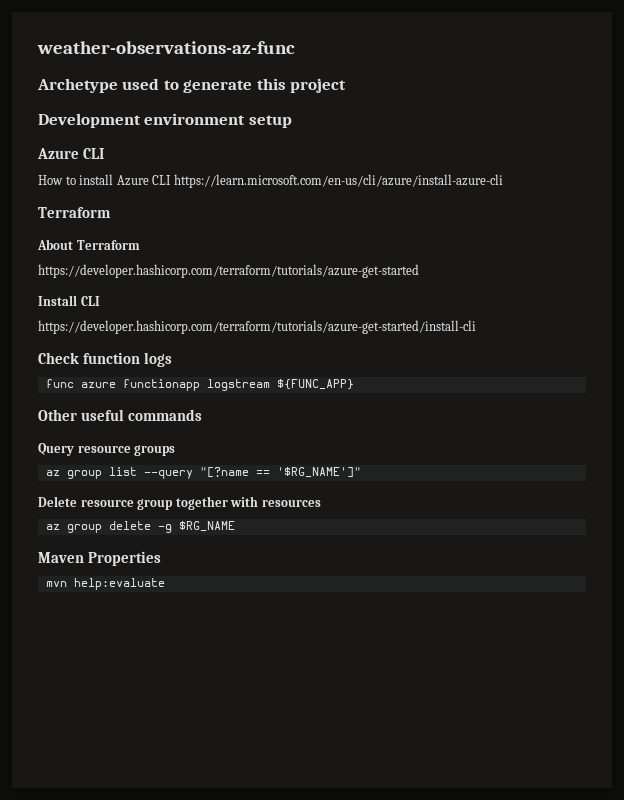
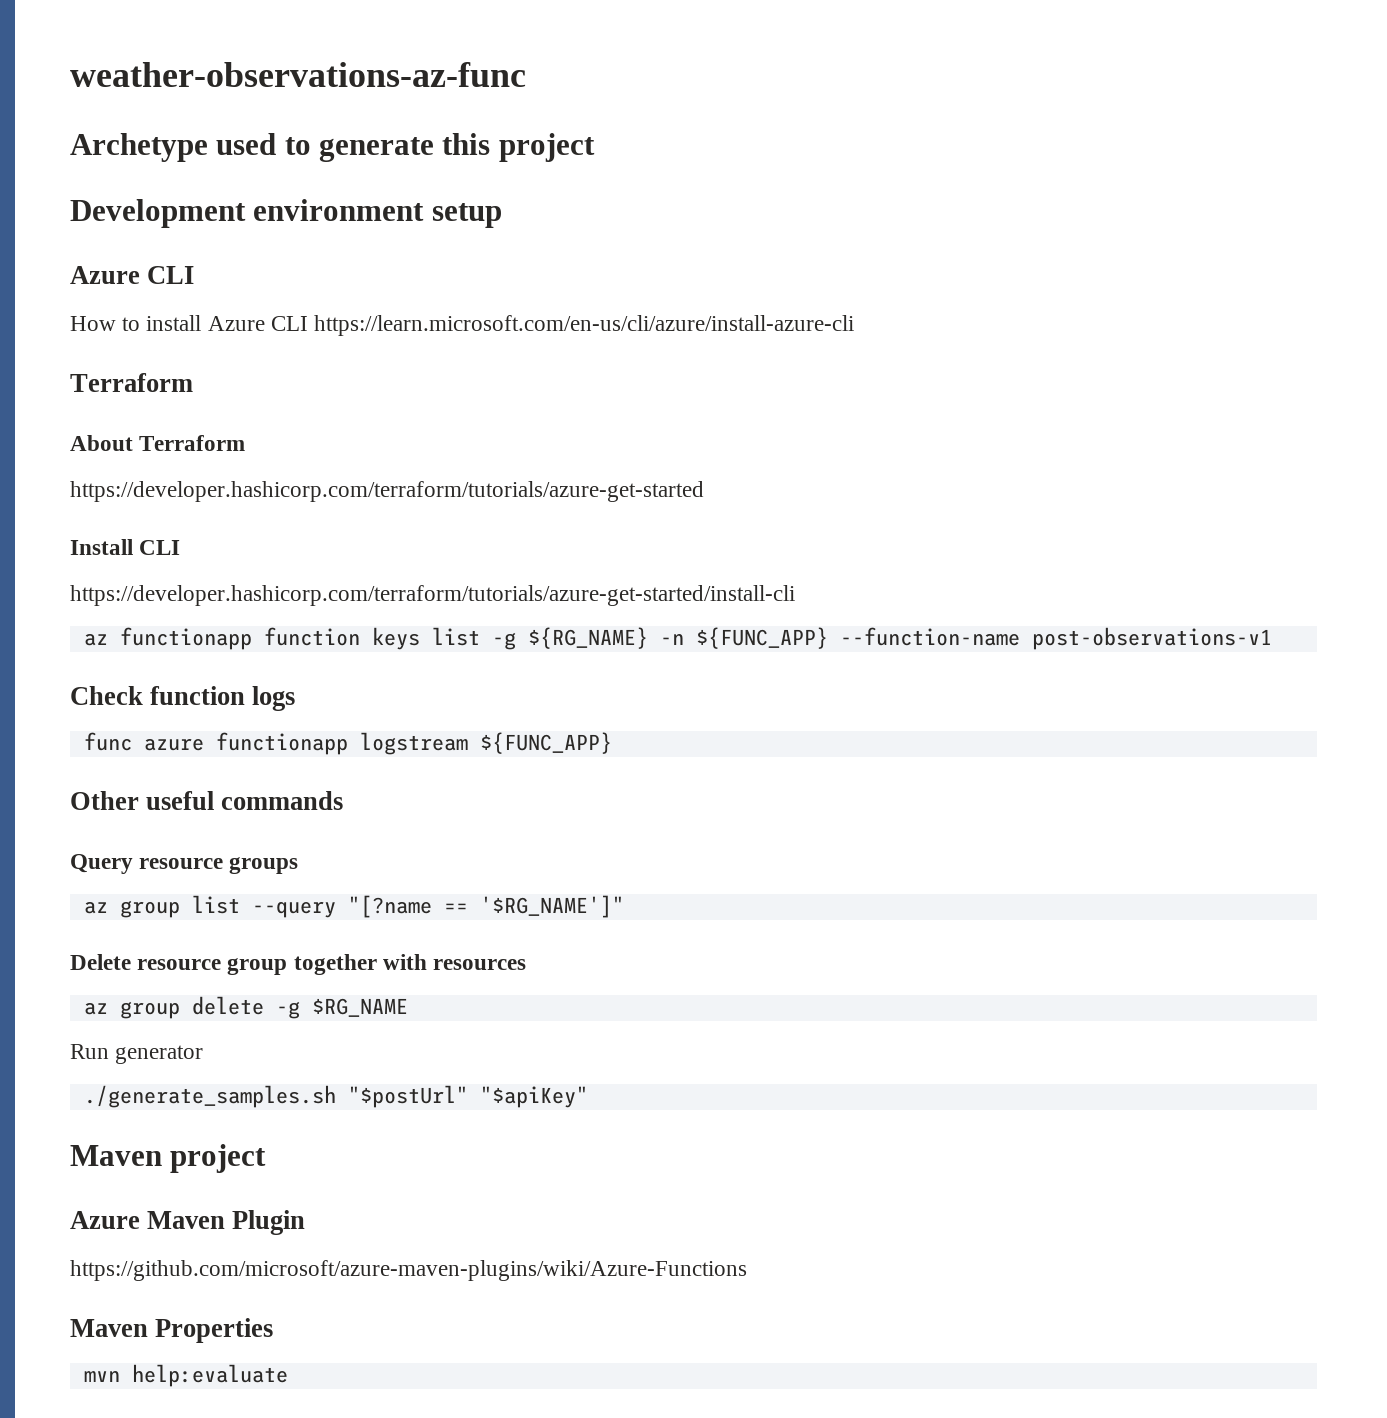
(476, 327) none -> [83,627,1272,650] // az functionapp function keys list -g ${RG_NAME} -n ${FUNC_APP} --function-name post-observations-v1
(235, 526) none -> [70,1044,204,1064] [83,1085,588,1108] [70,1144,267,1173] [70,1210,306,1235] [70,1260,747,1281] // Run generator // ./generate_samples.sh "$postUrl" "$apiKey" // Maven project // Azure Maven Plugin // https://github.com/microsoft/azure-maven-plugins/wiki/Azure-Functions

